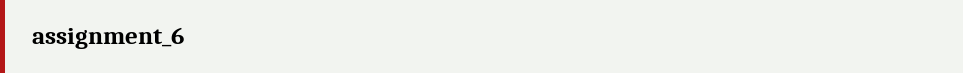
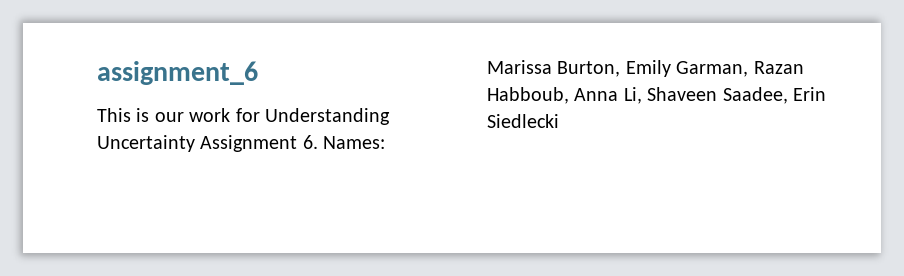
(184, 38) none -> [97,108,390,125] [97,135,386,152] [487,60,804,77] [487,87,826,104] [487,114,559,128] // This is our work for Understanding Uncertainty Assignment 6. Names: Marissa Burton, Emily Garman, Razan Habboub, Anna Li, Shaveen Saadee, Erin Siedlecki

